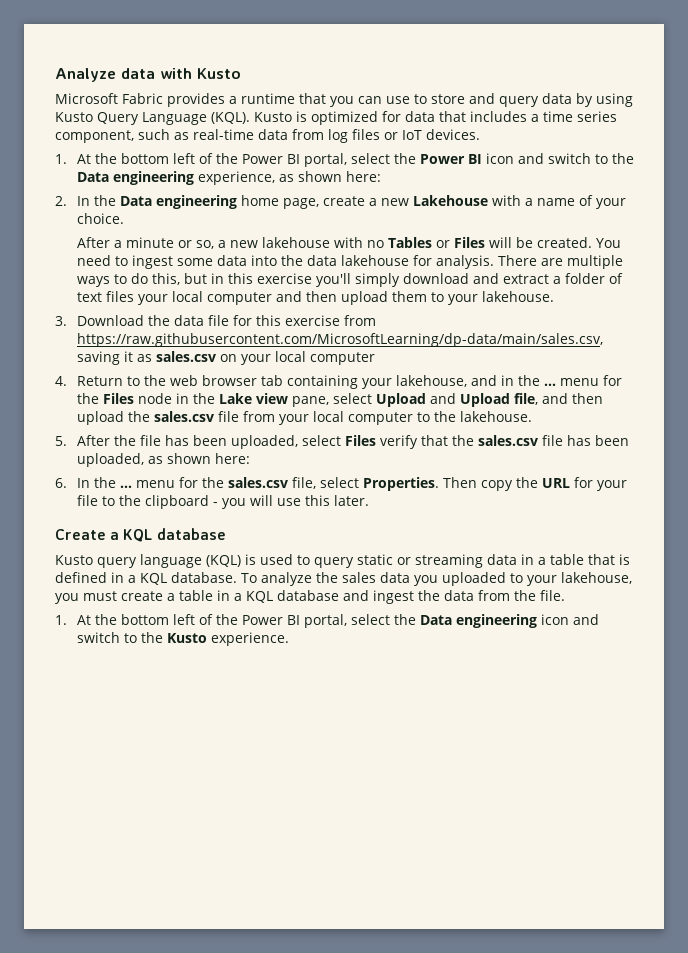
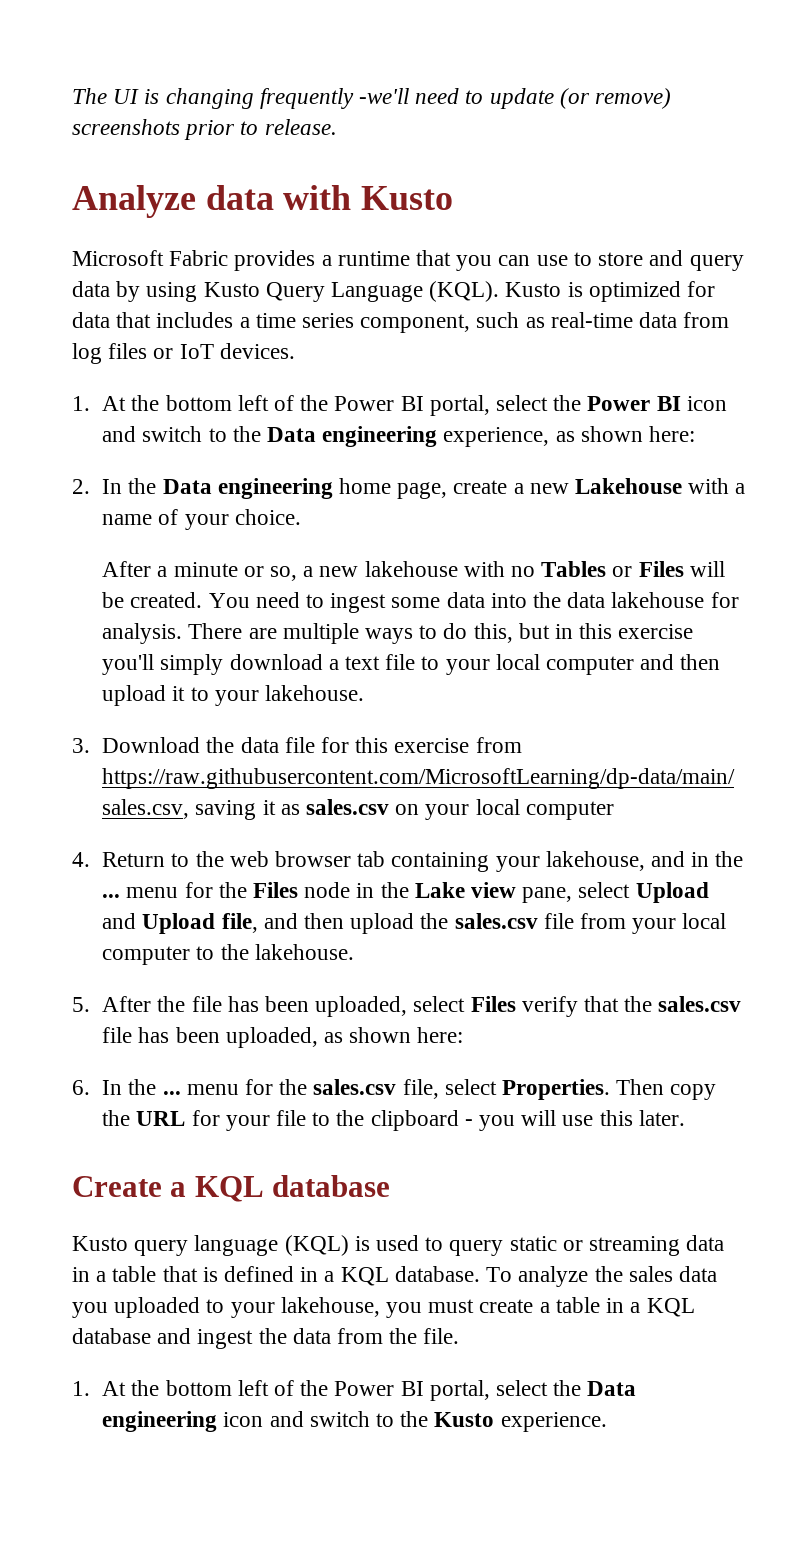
(55, 75) none -> [72,88,672,109] [72,119,337,140] The UI is changing frequently -we'll need to update (or remove) screenshots prior to release. //
[472,273,623,284] [76,291,134,302] and extract a folder of text files -> [328,654,440,670] a text file to
[391,291,427,302] them -> [172,686,186,701] it

